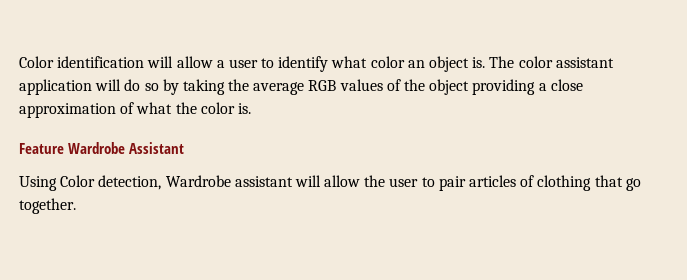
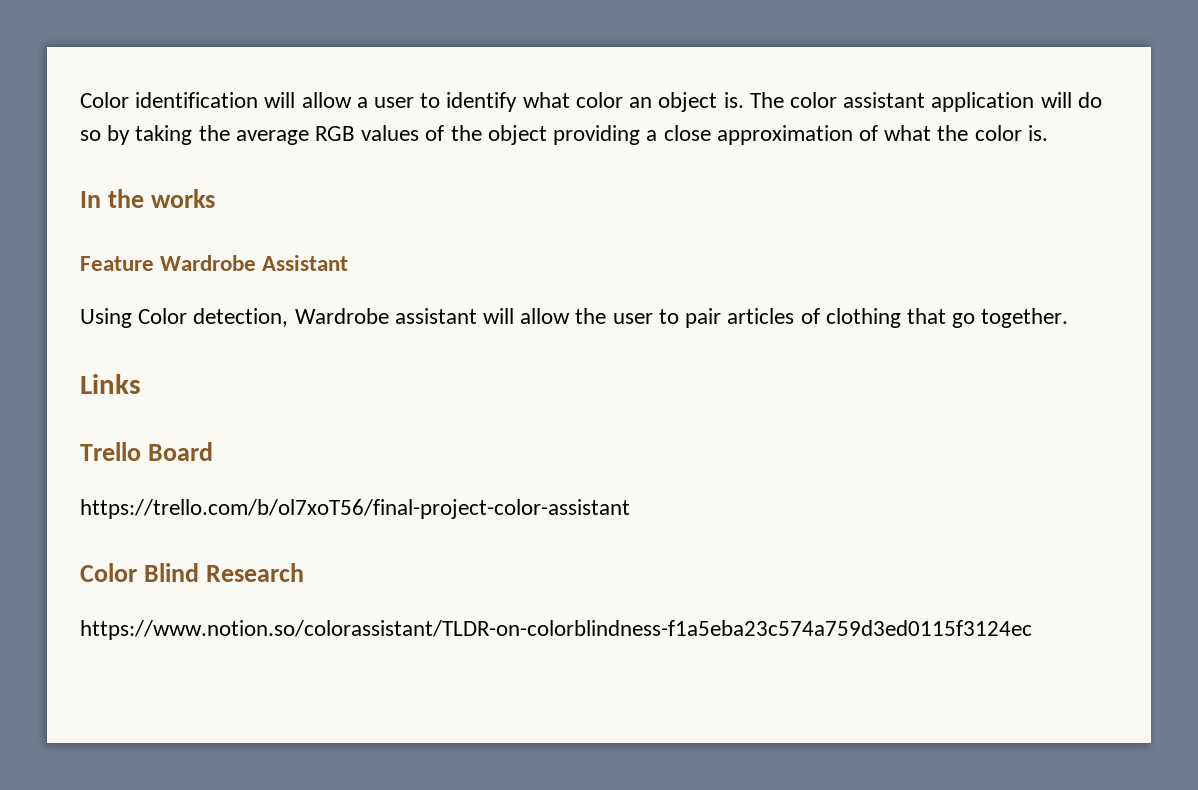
(251, 108) none -> [80,189,216,208] // In the works
(76, 206) none -> [80,374,141,394] [80,442,214,461] [80,499,630,519] [80,563,305,582] [80,620,1032,640] // Links // Trello Board // https://trello.com/b/ol7xoT56/final-project-color-assistant // Color Blind Research // https://www.notion.so/colorassistant/TLDR-on-colorblindness-f1a5eba23c574a759d3ed0115f3124ec

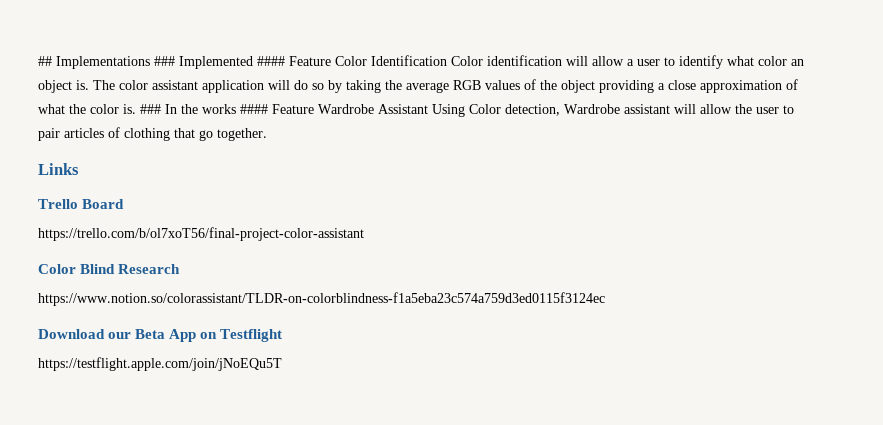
(80, 100) none -> [38,55,447,69] ## Implementations ### Implemented #### Feature Color Identification
(1048, 133) // -> [140,104,161,114] ###
(216, 198) // -> [240,104,268,114] ####
(349, 263) // -> (428, 109) none
(1032, 630) none -> [38,329,283,342] [38,357,282,371] // Download our Beta App on Testflight // https://testflight.apple.com/join/jNoEQu5T

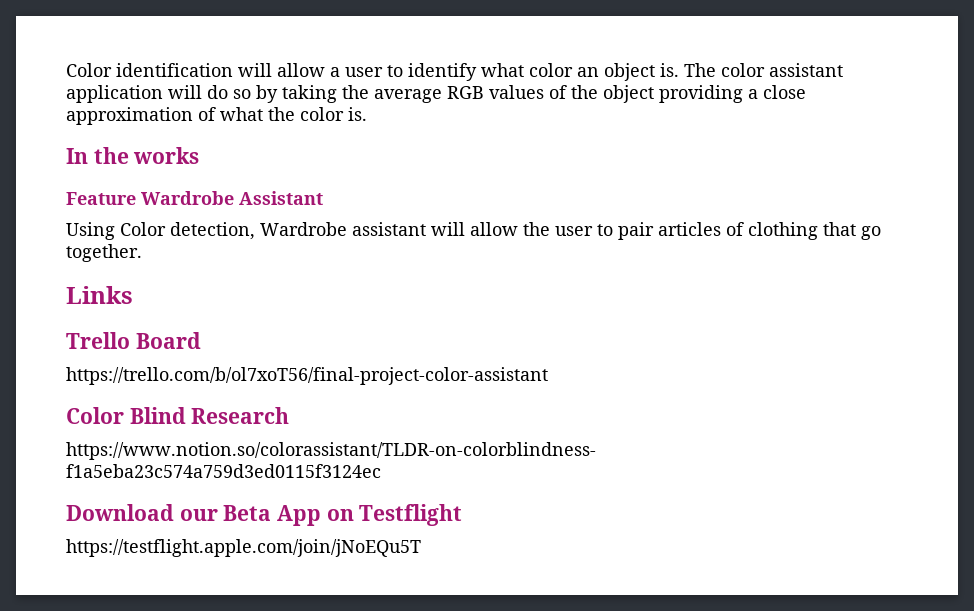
[38,55,447,69] ## Implementations ### Implemented #### Feature Color Identification -> (66, 70) none
[140,104,161,114] ### -> (367, 114) //
[240,104,268,114] #### -> (200, 155) //
(428, 109) none -> (323, 198) //

